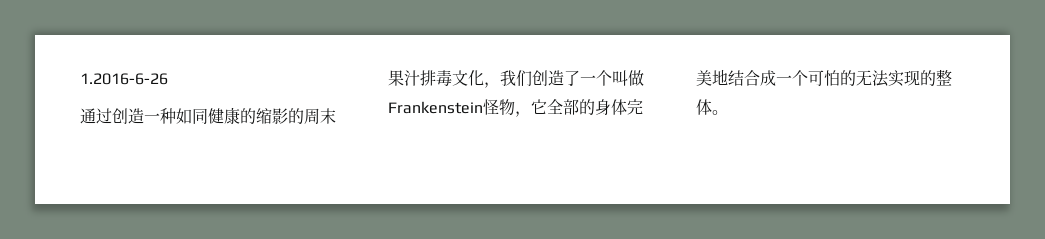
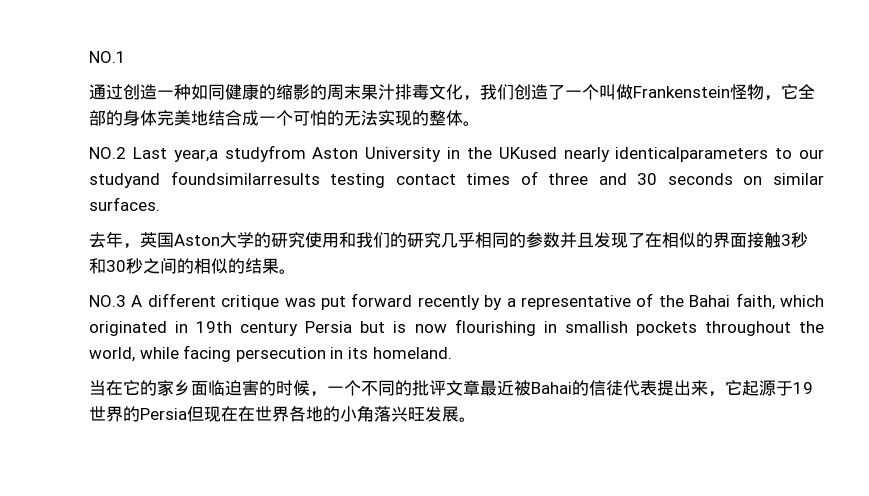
[80,73,168,85] 1.2016-6-26 -> [89,51,126,63] NO.1
(728, 112) none -> [89,145,825,162] [89,171,824,188] [89,197,160,211] [89,231,808,249] [89,258,296,274] [89,293,824,310] [89,319,825,336] [89,345,452,362] [89,380,813,397] [89,405,476,422] // NO.2 Last year,a studyfrom Aston University in the UKused nearly identicalparameters to our studyand foundsimilarresults testing contact times of three and 30 seconds on similar surfaces. // 去年，英国Aston大学的研究使用和我们的研究几乎相同的参数并且发现了在相似的界面接触3秒和30秒之间的相似的结果。 // NO.3 A different critique was put forward recently by a representative of the Bahai faith, which originated in 19th century Persia but is now flourishing in smallish pockets throughout the world, while facing persecution in its homeland. // 当在它的家乡面临迫害的时候，一个不同的批评文章最近被Bahai的信徒代表提出来，它起源于19世界的Persia但现在在世界各地的小角落兴旺发展。

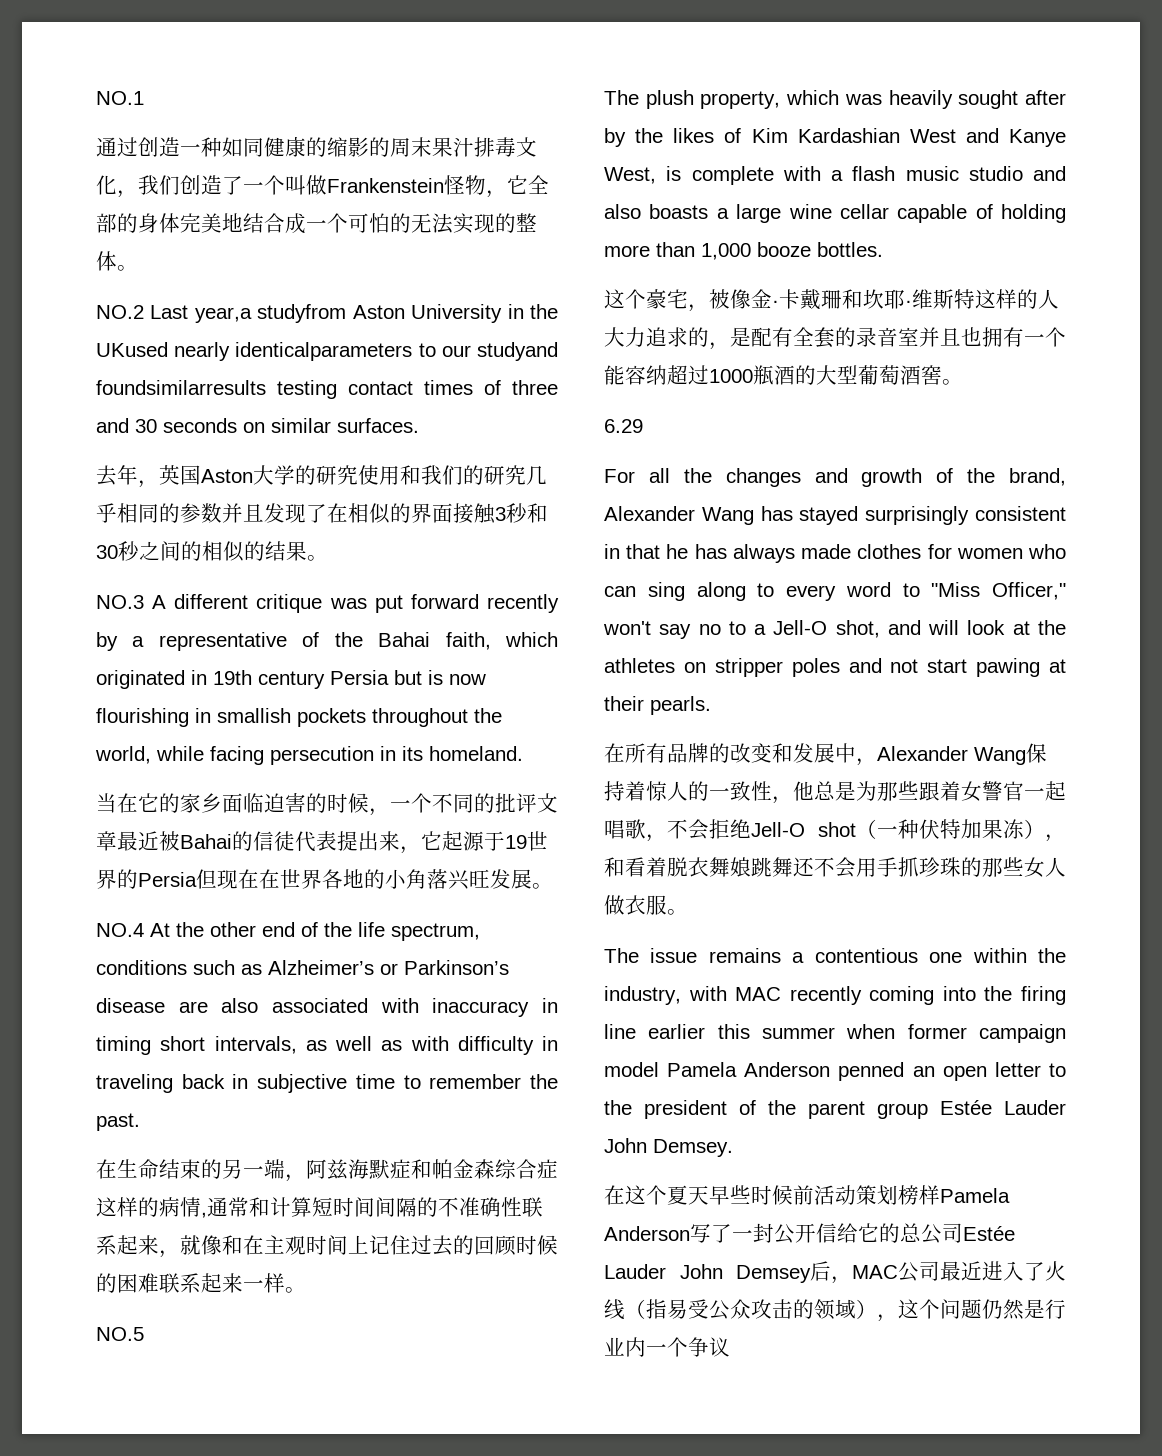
(476, 419) none -> [96,922,480,941] [96,960,509,975] [96,998,558,1017] [96,1036,558,1055] [96,1074,558,1093] [96,1113,140,1131] [96,1159,558,1182] [96,1197,543,1218] [96,1235,558,1258] [96,1273,306,1293] [96,1327,144,1341] [604,90,1066,109] [604,128,1066,147] [604,166,1066,185] [604,204,1066,223] [604,242,883,260] [604,289,1059,312] [604,327,1066,350] [604,365,963,385] [604,419,643,433] [604,468,1066,487] [604,506,1066,525] [604,544,1066,563] [604,582,1066,601] [603,620,1066,639] [604,658,1066,677] [604,696,711,715] [604,743,1047,766] [604,781,1066,804] [604,819,1066,842] [604,857,1066,878] [604,895,688,915] [604,948,1066,963] [604,986,1066,1005] [604,1024,1066,1043] [604,1062,1066,1081] [604,1100,1066,1119] [604,1138,733,1157] [604,1185,1010,1205] [604,1223,1015,1244] [604,1261,1066,1284] [604,1299,1066,1322] [604,1337,730,1357] // NO.4 At the other end of the life spectrum, conditions such as Alzheimer’s or Parkinson’s disease are also associated with inaccuracy in timing short intervals, as well as with difficulty in traveling back in subjective time to remember the past. // 在生命结束的另一端，阿兹海默症和帕金森综合症这样的病情,通常和计算短时间间隔的不准确性联系起来，就像和在主观时间上记住过去的回顾时候的困难联系起来一样。 // NO.5 // The plush property, which was heavily sought after by the likes of Kim Kardashian West and Kanye West, is complete with a flash music studio and also boasts a large wine cellar capable of holding more than 1,000 booze bottles. // 这个豪宅，被像金·卡戴珊和坎耶·维斯特这样的人大力追求的，是配有全套的录音室并且也拥有一个能容纳超过1000瓶酒的大型葡萄酒窖。 // 6.29 // For all the changes and growth of the brand, Alexander Wang has stayed surprisingly consistent in that he has always made clothes for women who can sing along to every word to "Miss Officer," won't say no to a Jell-O shot, and will look at the athletes on stripper poles and not start pawing at their pearls. // 在所有品牌的改变和发展中，Alexander Wang保持着惊人的一致性，他总是为那些跟着女警官一起唱歌，不会拒绝Jell-O shot（一种伏特加果冻），和看着脱衣舞娘跳舞还不会用手抓珍珠的那些女人做衣服。 // The issue remains a contentious one within the industry, with MAC recently coming into the firing line earlier this summer when former campaign model Pamela Anderson penned an open letter to the president of the parent group Estée Lauder John Demsey. // 在这个夏天早些时候前活动策划榜样Pamela Anderson写了一封公开信给它的总公司Estée Lauder John Demsey后，MAC公司最近进入了火线（指易受公众攻击的领域），这个问题仍然是行业内一个争议

